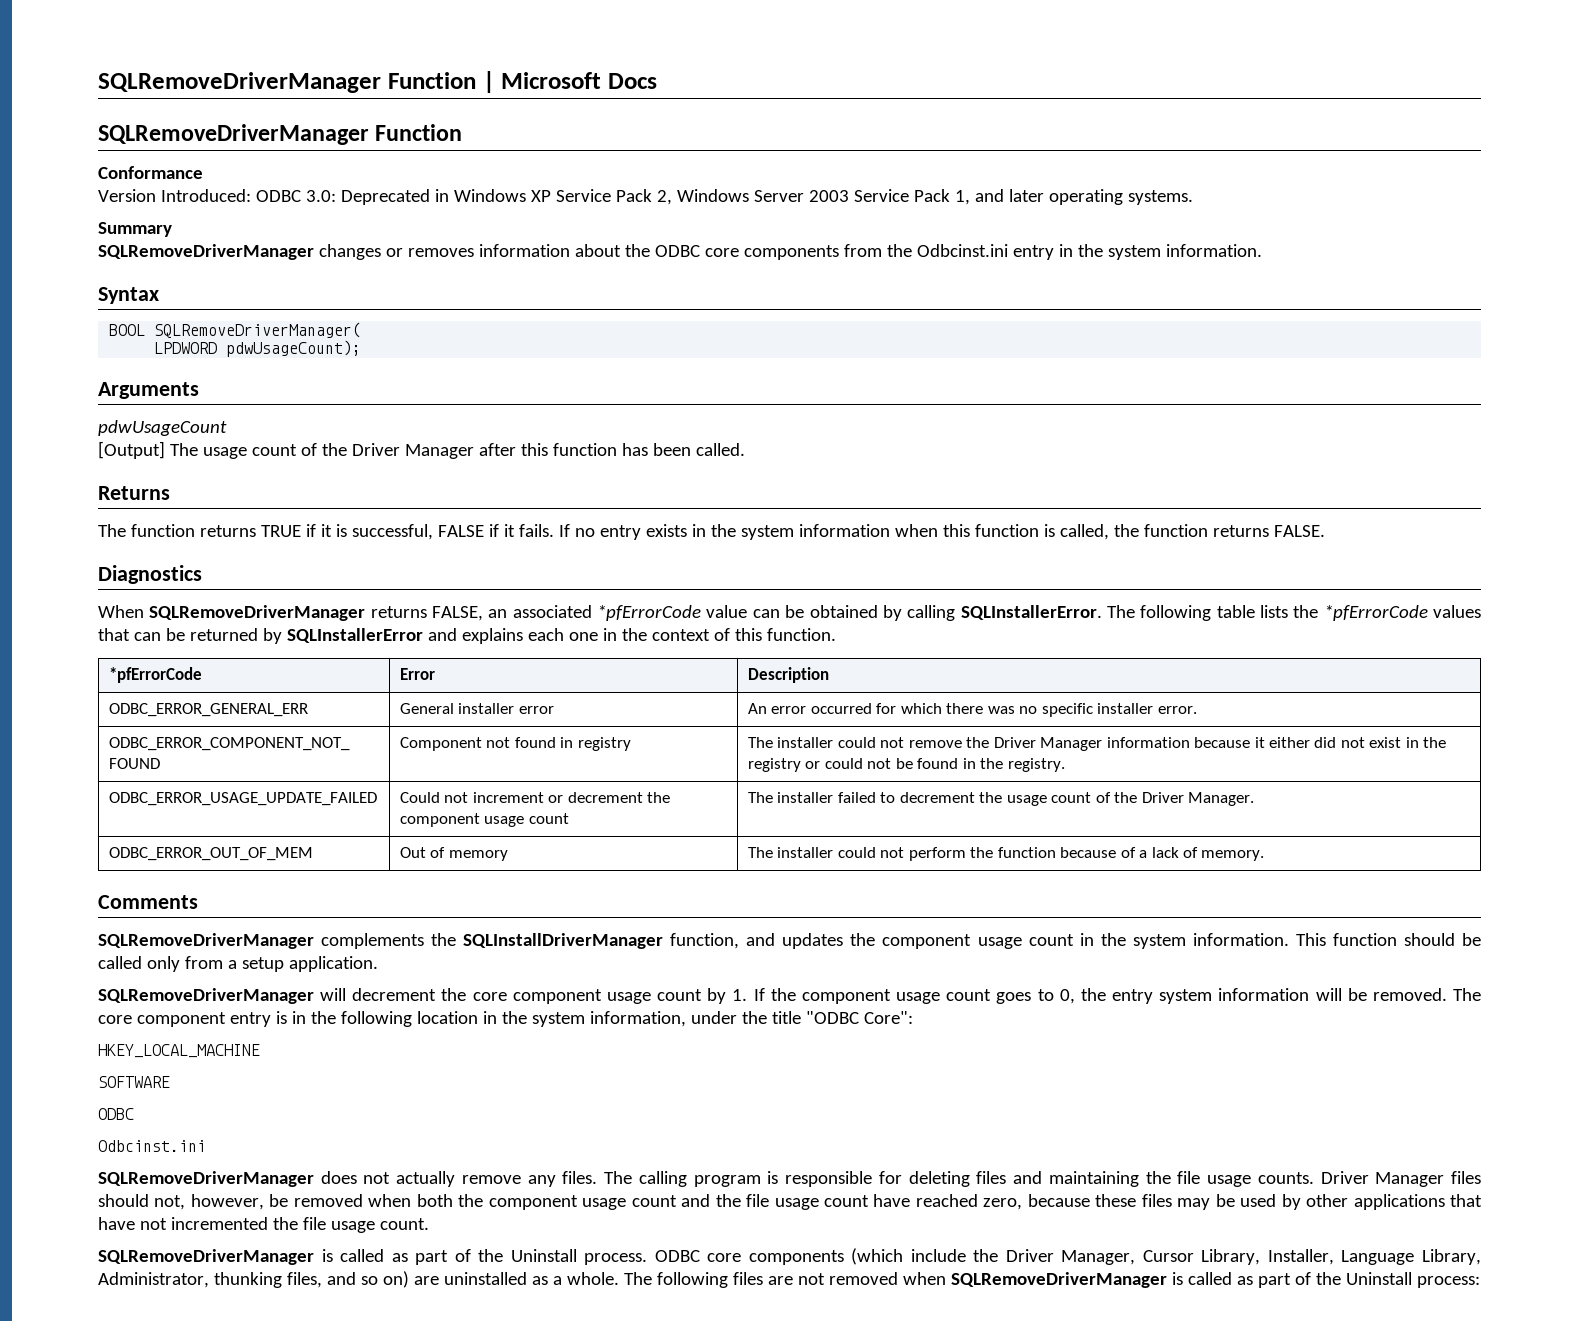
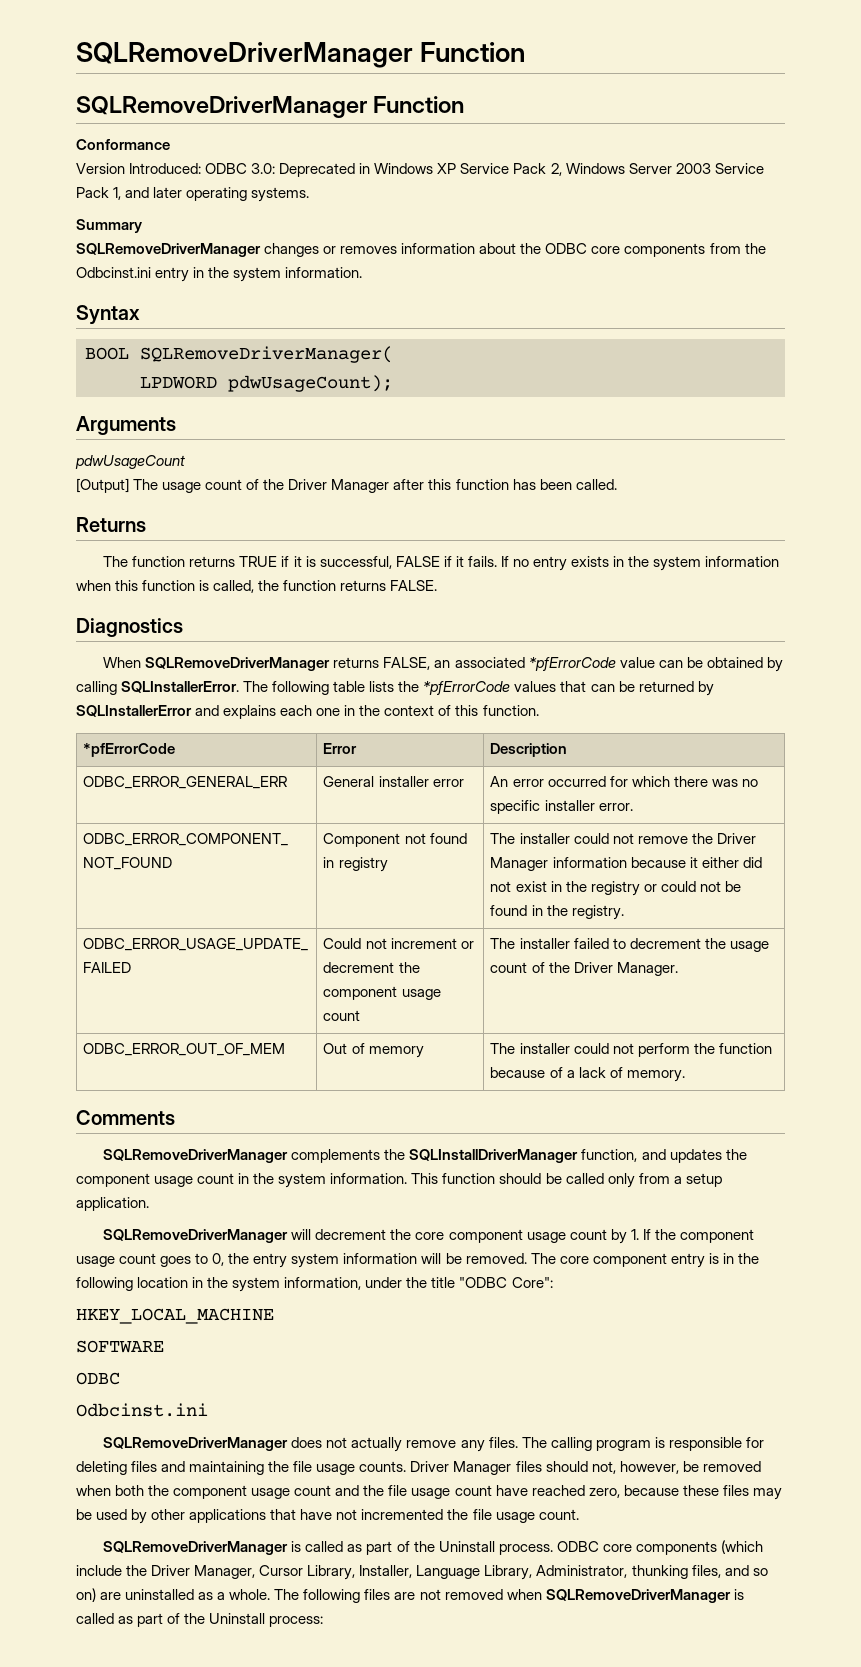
[98,71,657,93] SQLRemoveDriverManager Function | Microsoft Docs -> [76,42,526,68] SQLRemoveDriverManager Function

